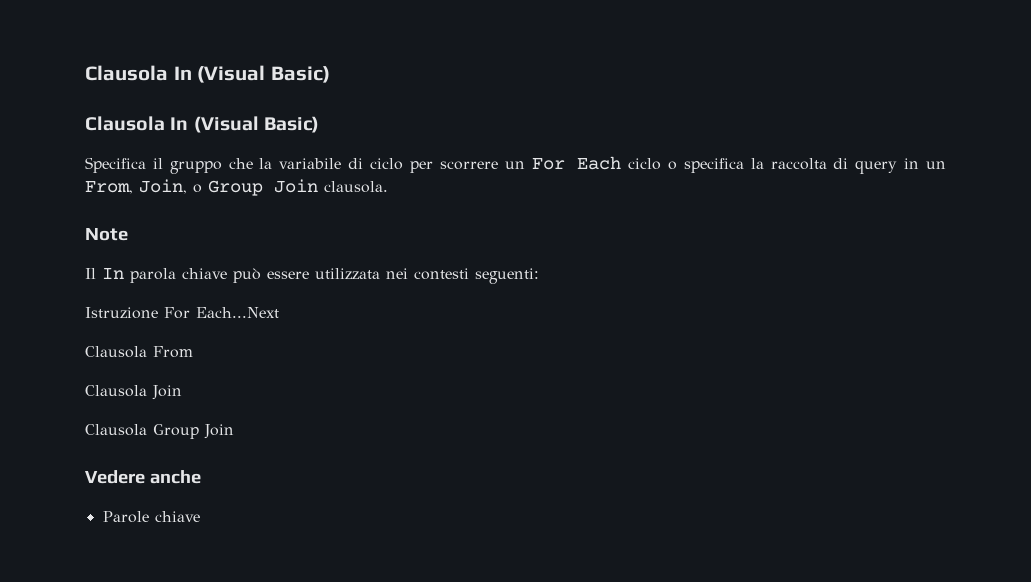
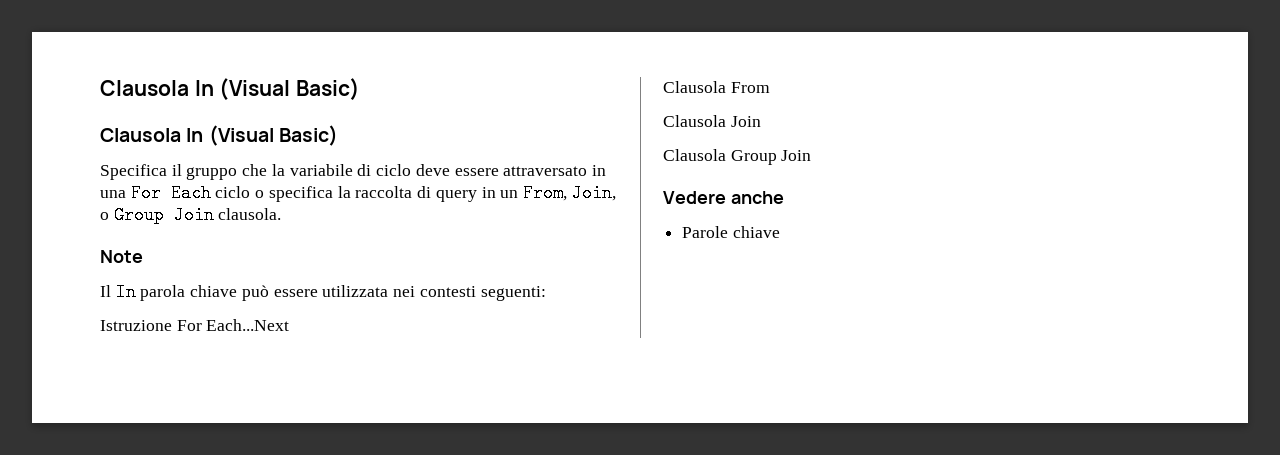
[409,161,525,173] per scorrere un -> [415,164,606,176] [100,190,126,198] deve essere attraversato in una

